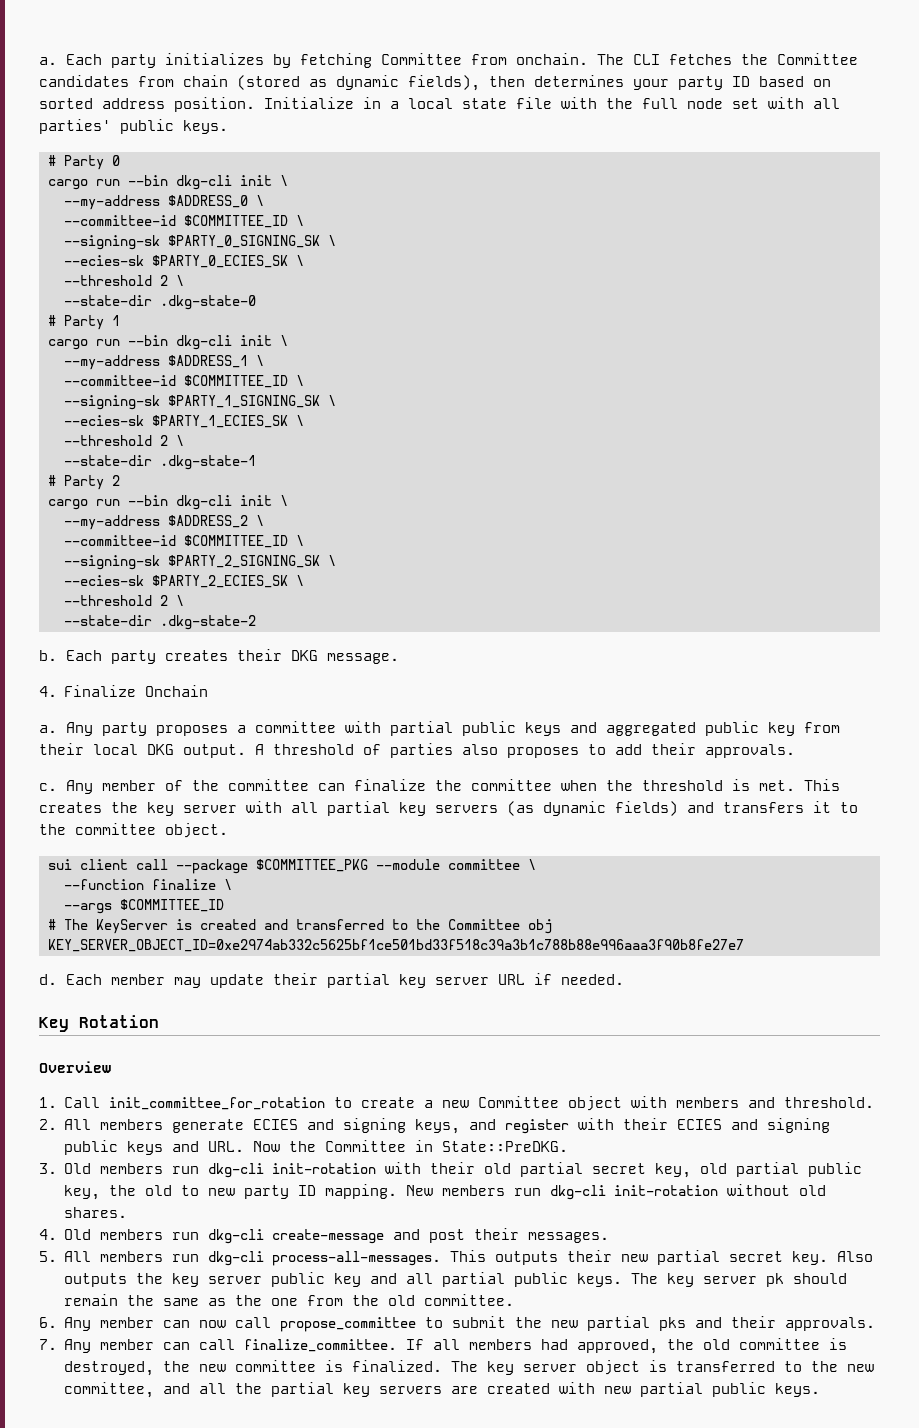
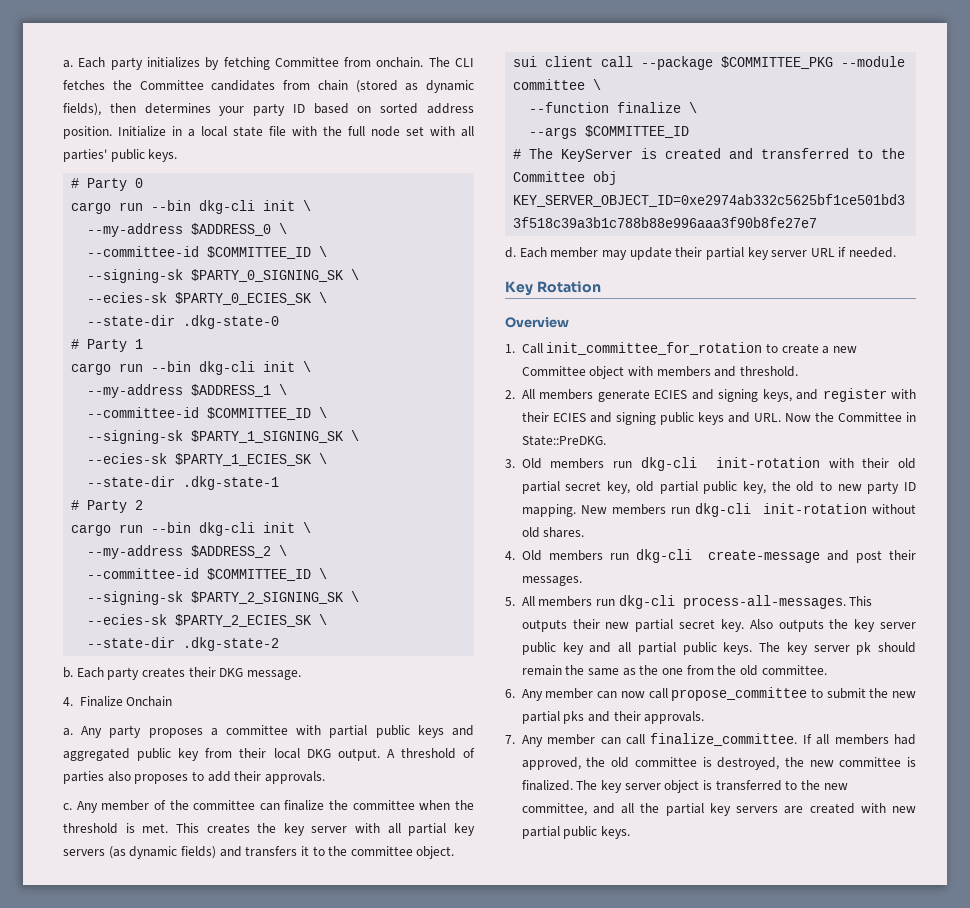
[63,275,184,286] // --threshold 2 \ -> (328, 297) none
[63,435,184,446] // --threshold 2 \ -> (328, 458) none
[63,595,184,606] // --threshold 2 \ -> (328, 619) none

